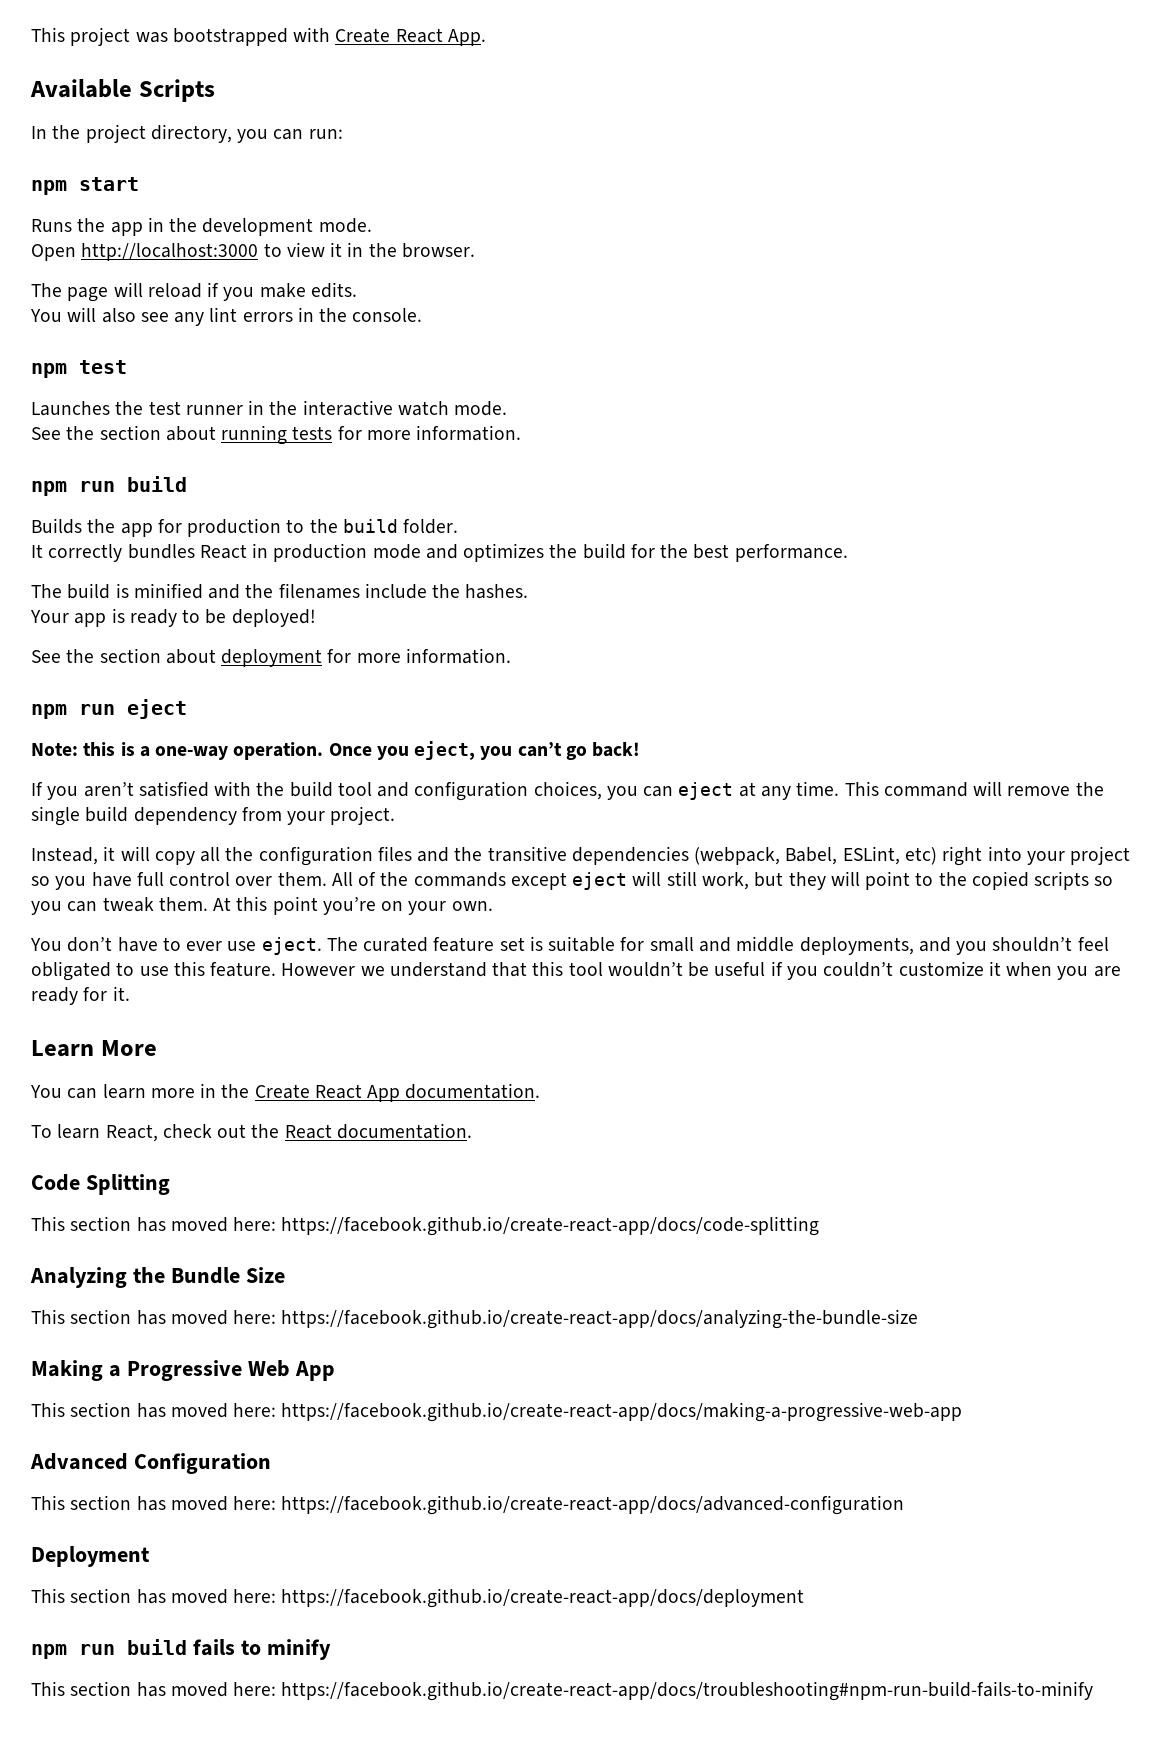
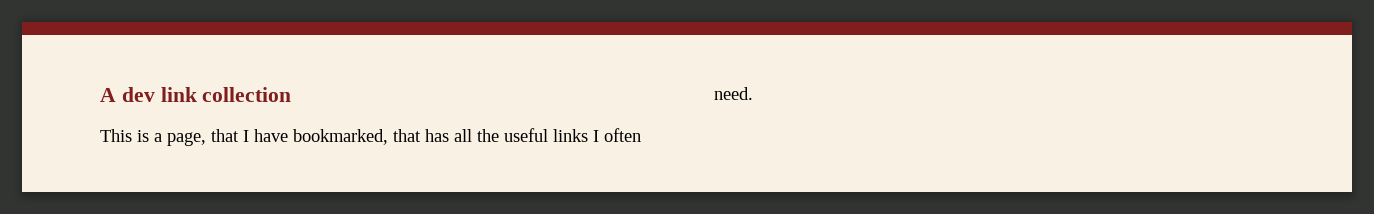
[31,27,486,46] [30,79,215,102] [31,124,343,143] [31,177,139,195] [31,217,372,236] [31,242,475,261] [31,282,357,302] [30,307,423,326] [31,360,127,378] [31,400,508,416] [31,425,522,445] [31,476,187,496] [31,518,459,537] [31,543,848,562] [31,583,529,599] [30,608,316,627] [31,648,511,667] [31,699,187,719] [31,741,641,760] [31,781,1104,801] [31,806,396,826] [31,846,1131,866] [31,871,1114,890] [31,896,493,915] [30,936,1109,955] [31,961,1121,981] [31,986,130,1005] [31,1040,157,1057] [30,1083,541,1102] [31,1123,472,1142] [31,1174,170,1195] [31,1216,820,1236] [30,1267,285,1288] [31,1309,919,1329] [31,1360,335,1381] [31,1402,963,1422] [30,1453,271,1474] [31,1495,905,1515] [31,1546,150,1567] [31,1588,805,1608] [31,1639,331,1660] [31,1681,1094,1701] This project was bootstrapped with Create React App. // Available Scripts // In the project directory, you can run: // npm start // Runs the app in the development mode. // Open http://localhost:3000 to view it in the browser. // The page will reload if you make edits. // You will also see any lint errors in the console. // npm test // Launches the test runner in the interactive watch mode. // See the section about running tests for more information. // npm run build // Builds the app for production to the build folder. // It correctly bundles React in production mode and optimizes the build for the best performance. // The build is minified and the filenames include the hashes. // Your app is ready to be deployed! // See the section about deployment for more information. // npm run eject // Note: this is a one-way operation. Once you eject, you can’t go back! // If you aren’t satisfied with the build tool and configuration choices, you can eject at any time. This command will remove the single build dependency from your project. // Instead, it will copy all the configuration files and the transitive dependencies (webpack, Babel, ESLint, etc) right into your project so you have full control over them. All of the commands except eject will still work, but they will point to the copied scripts so you can tweak them. At this point you’re on your own. // You don’t have to ever use eject. The curated feature set is suitable for small and middle deployments, and you shouldn’t feel obligated to use this feature. However we understand that this tool wouldn’t be useful if you couldn’t customize it when you are ready for it. // Learn More // You can learn more in the Create React App documentation. // To learn React, check out the React documentation. // Code Splitting // This section has moved here: https://facebook.github.io/create-react-app/docs/code-splitting // Analyzing the Bundle Size // This section has moved here: https://facebook.github.io/create-react-app/docs/analyzing-the-bundle-size // Making a Progressive Web App // This section has moved here: https://facebook.github.io/create-react-app/docs/making-a-progressive-web-app // Advanced Configuration // This section has moved here: https://facebook.github.io/create-react-app/docs/advanced-configuration // Deployment // This section has moved here: https://facebook.github.io/create-react-app/docs/deployment // npm run build fails to minify // This section has moved here: https://facebook.github.io/create-react-app/docs/troubleshooting#npm-run-build-fails-to-minify -> [100,87,292,102] [100,128,641,146] [714,87,753,100] A dev link collection // This is a page, that I have bookmarked, that has all the useful links I often need.

